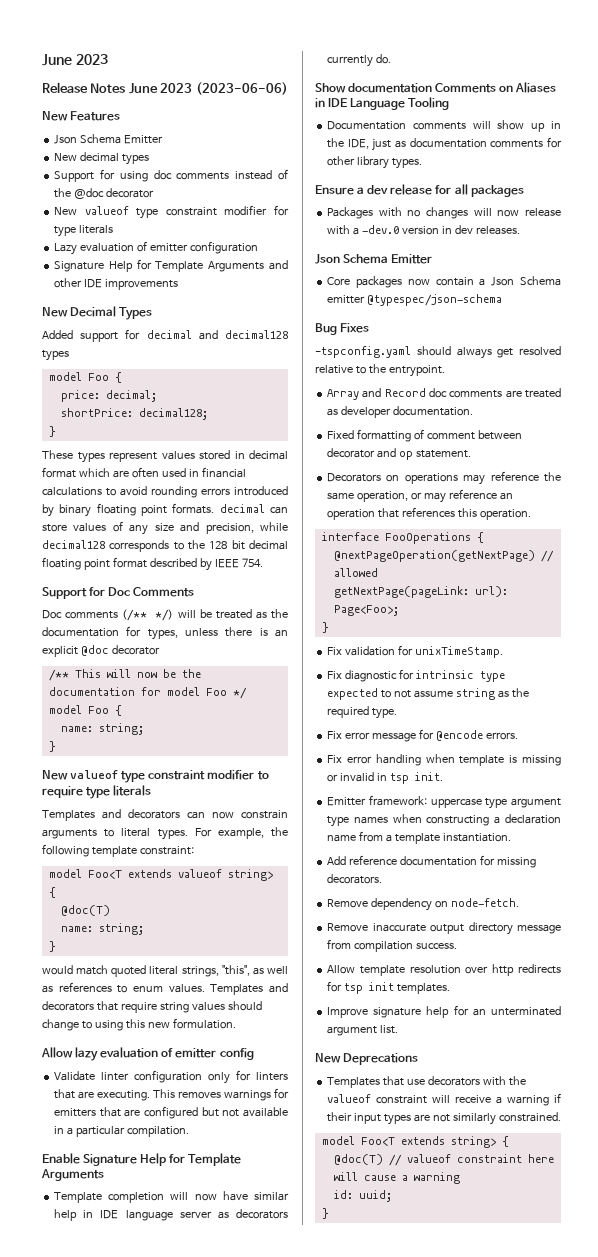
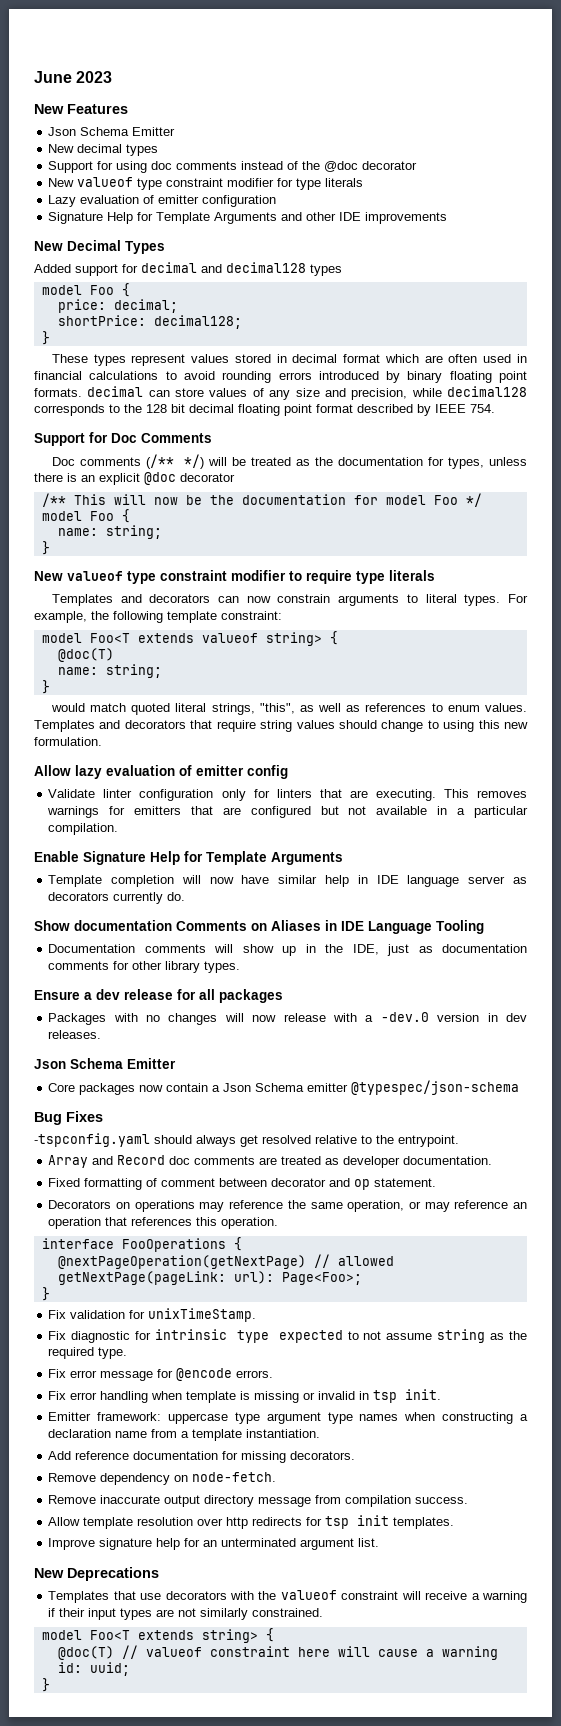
[42,54,108,66] [42,82,288,95] June 2023 // Release Notes June 2023 (2023-06-06) -> [34,71,113,83] June 2023

